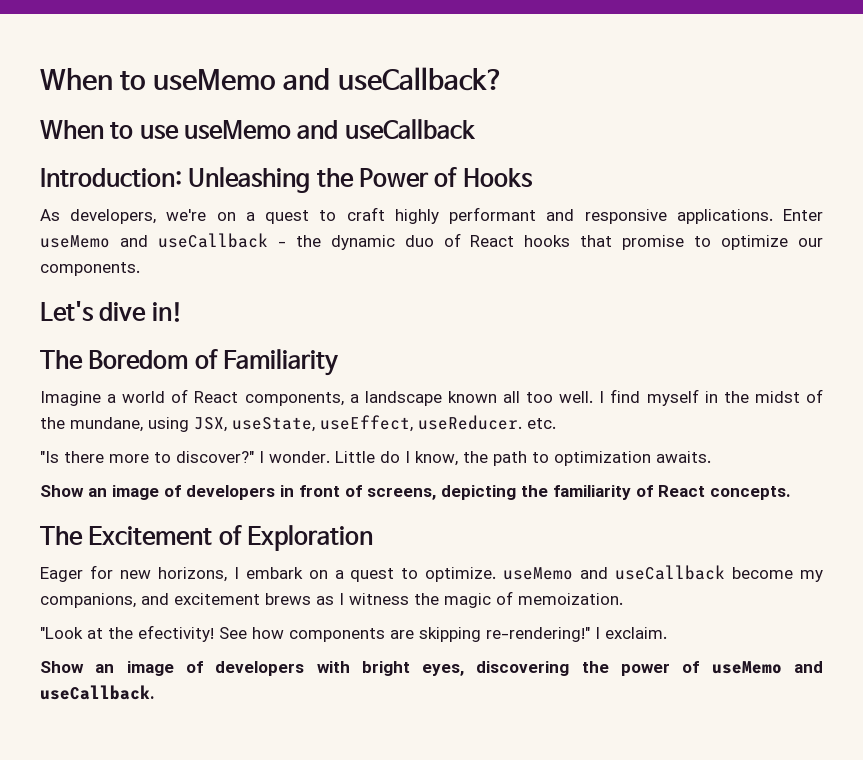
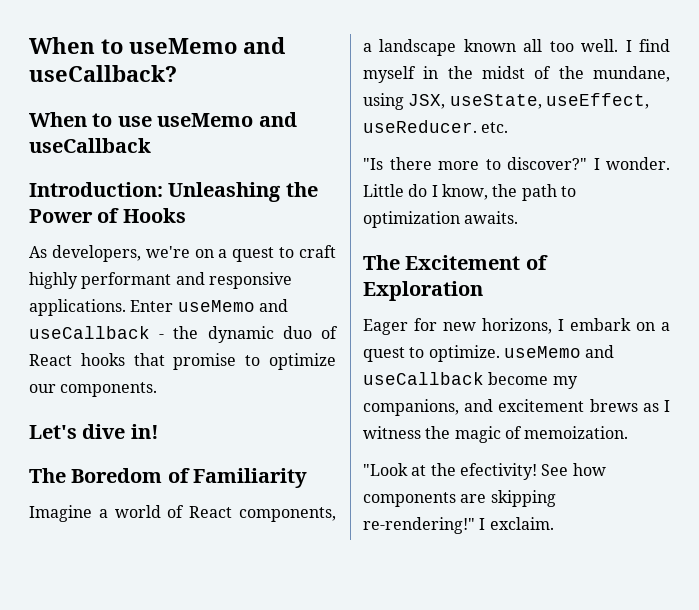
[40,485,791,500] // Show an image of developers in front of screens, depicting the familiarity of React concepts. -> (519, 217) none
[40,661,823,676] [40,685,155,700] // Show an image of developers with bright eyes, discovering the power of useMemo and useCallback. -> (554, 523) none

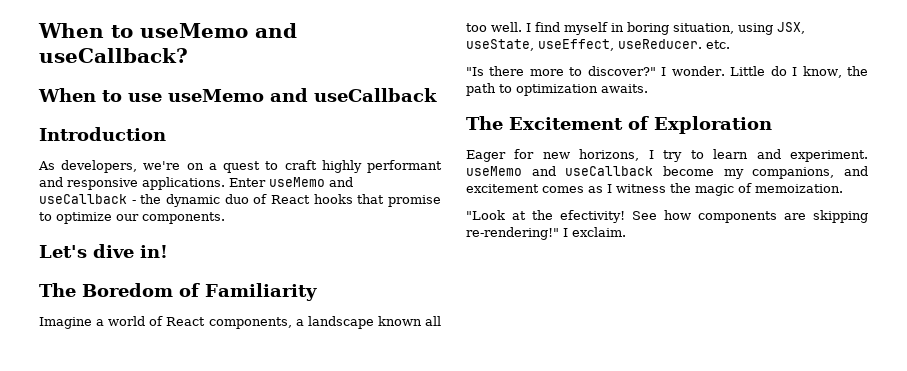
[29,182,318,202] [29,208,186,223] Introduction: Unleashing the Power of Hooks -> [39,127,166,141] Introduction
[447,66,670,82] the midst of the mundane, -> [627,22,734,35] boring situation,
[570,318,670,331] [363,345,500,362] embark on a quest to optimize. -> [663,149,868,162] try to learn and experiment.
[589,399,638,412] brews -> [542,186,584,193] comes

